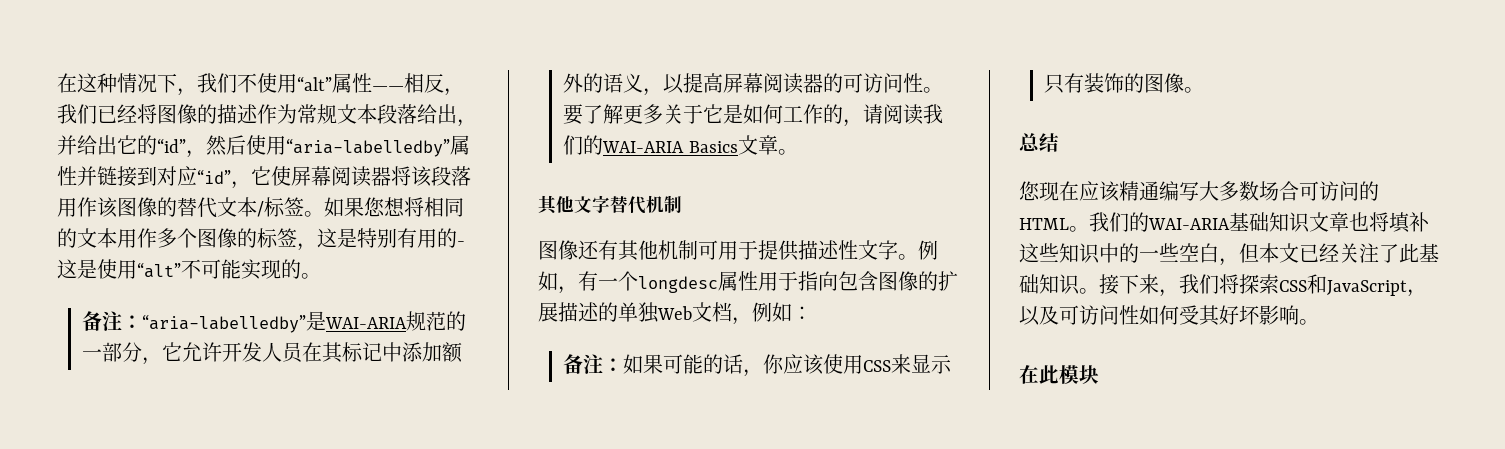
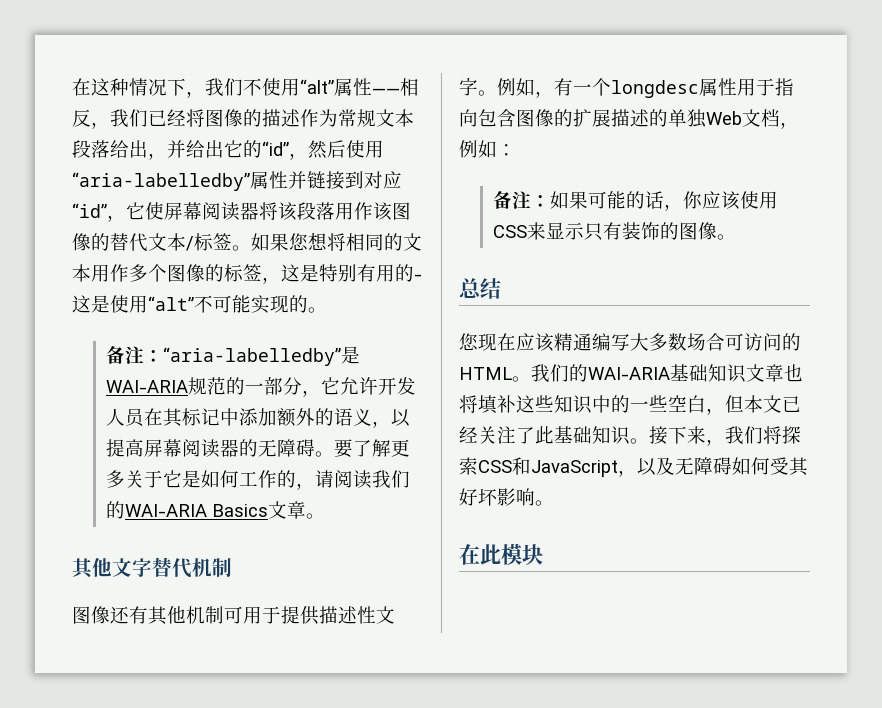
[843,73,924,93] 可访问性 -> [258,439,316,457] 无障碍
[1059,305,1139,325] 可访问性 -> [675,457,732,475] 无障碍

